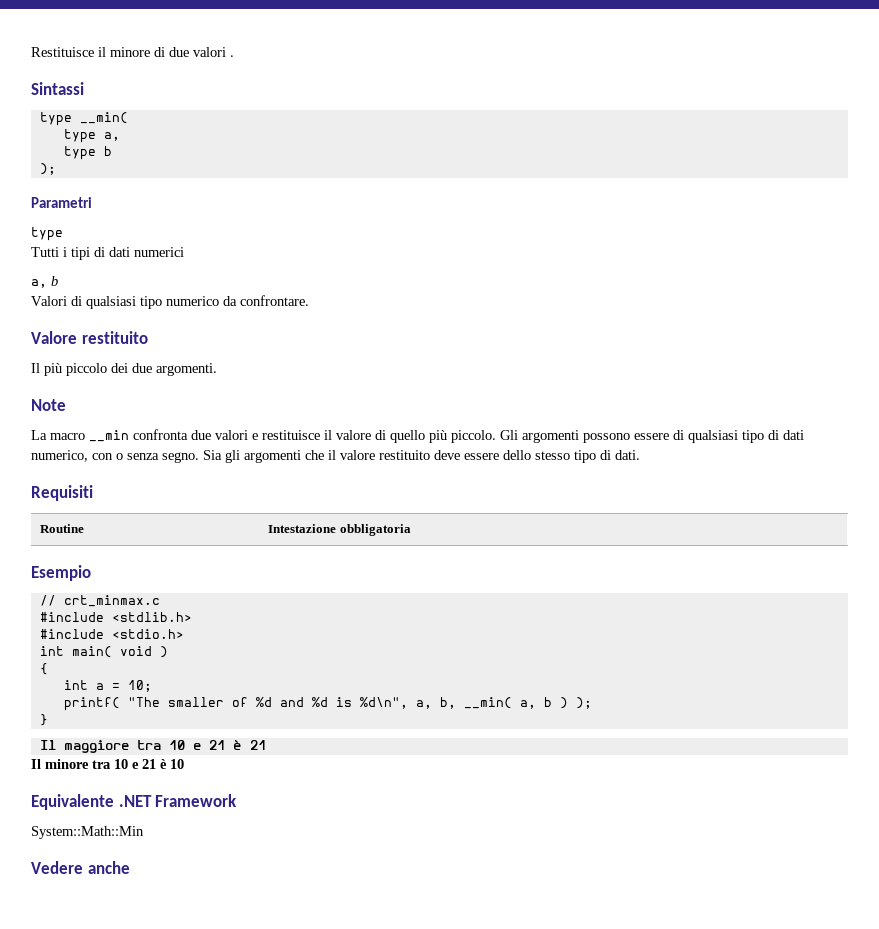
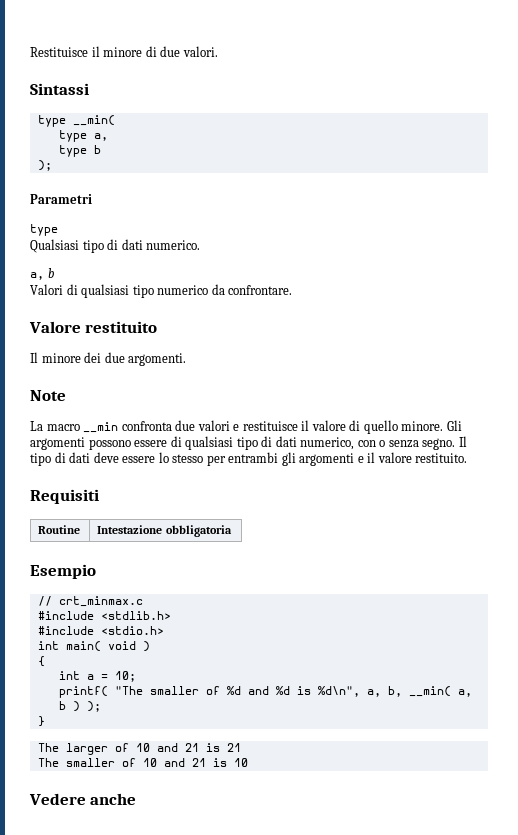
[193,47,234,57] valori . -> [182,46,218,57] valori.
[31,247,184,260] Tutti i tipi di dati numerici -> [30,239,201,253] Qualsiasi tipo di dati numerico.
[44,363,107,376] più piccolo -> [41,353,81,363] minore
[429,430,496,443] più piccolo. -> [401,421,444,431] minore.
[203,450,222,460] Sia -> [458,436,467,447] [30,452,279,466] Il tipo di dati deve essere lo stesso per entrambi
[305,450,640,463] che il valore restituito deve essere dello stesso tipo di dati. -> [357,452,468,463] e il valore restituito.
[39,740,266,753] [31,759,184,769] [31,794,238,810] [31,826,144,839] Il maggiore tra 10 e 21 è 21 // Il minore tra 10 e 21 è 10 // Equivalente .NET Framework // System::Math::Min -> [37,743,241,755] [37,758,248,767] The larger of 10 and 21 is 21 // The smaller of 10 and 21 is 10

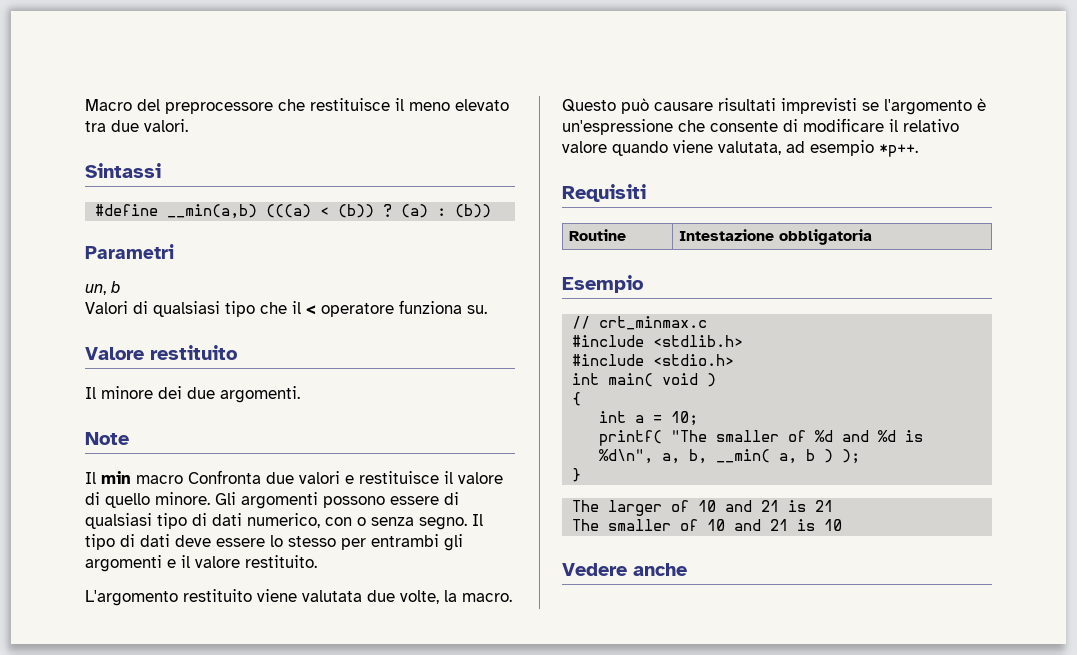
[30,46,218,57] [30,83,89,95] [37,115,115,127] [58,130,108,142] [58,145,101,157] [37,160,52,171] [30,194,92,204] [30,224,58,236] [30,239,201,253] [30,272,44,280] Restituisce il minore di due valori. // Sintassi // type __min( // type a, // type b // ); // Parametri // type // Qualsiasi tipo di dati numerico. // a, -> [85,98,509,114] [85,119,188,132] [85,163,161,178] [95,204,492,219] [85,244,174,259] [85,284,106,295] Macro del preprocessore che restituisce il meno elevato tra due valori. // Sintassi // #define __min(a,b) (((a) < (b)) ? (a) : (b)) // Parametri // un,
[157,284,293,295] numerico da confrontare. -> [260,300,487,317] che il < operatore funziona su.
[30,421,172,433] La macro __min confronta -> [85,470,261,484] Il min macro Confronta
(468, 458) none -> [85,589,512,606] [562,98,986,115] [562,118,959,135] [562,140,918,157] // L'argomento restituito viene valutata due volte, la macro. Questo può causare risultati imprevisti se l'argomento è un'espressione che consente di modificare il relativo valore quando viene valutata, ad esempio *p++.

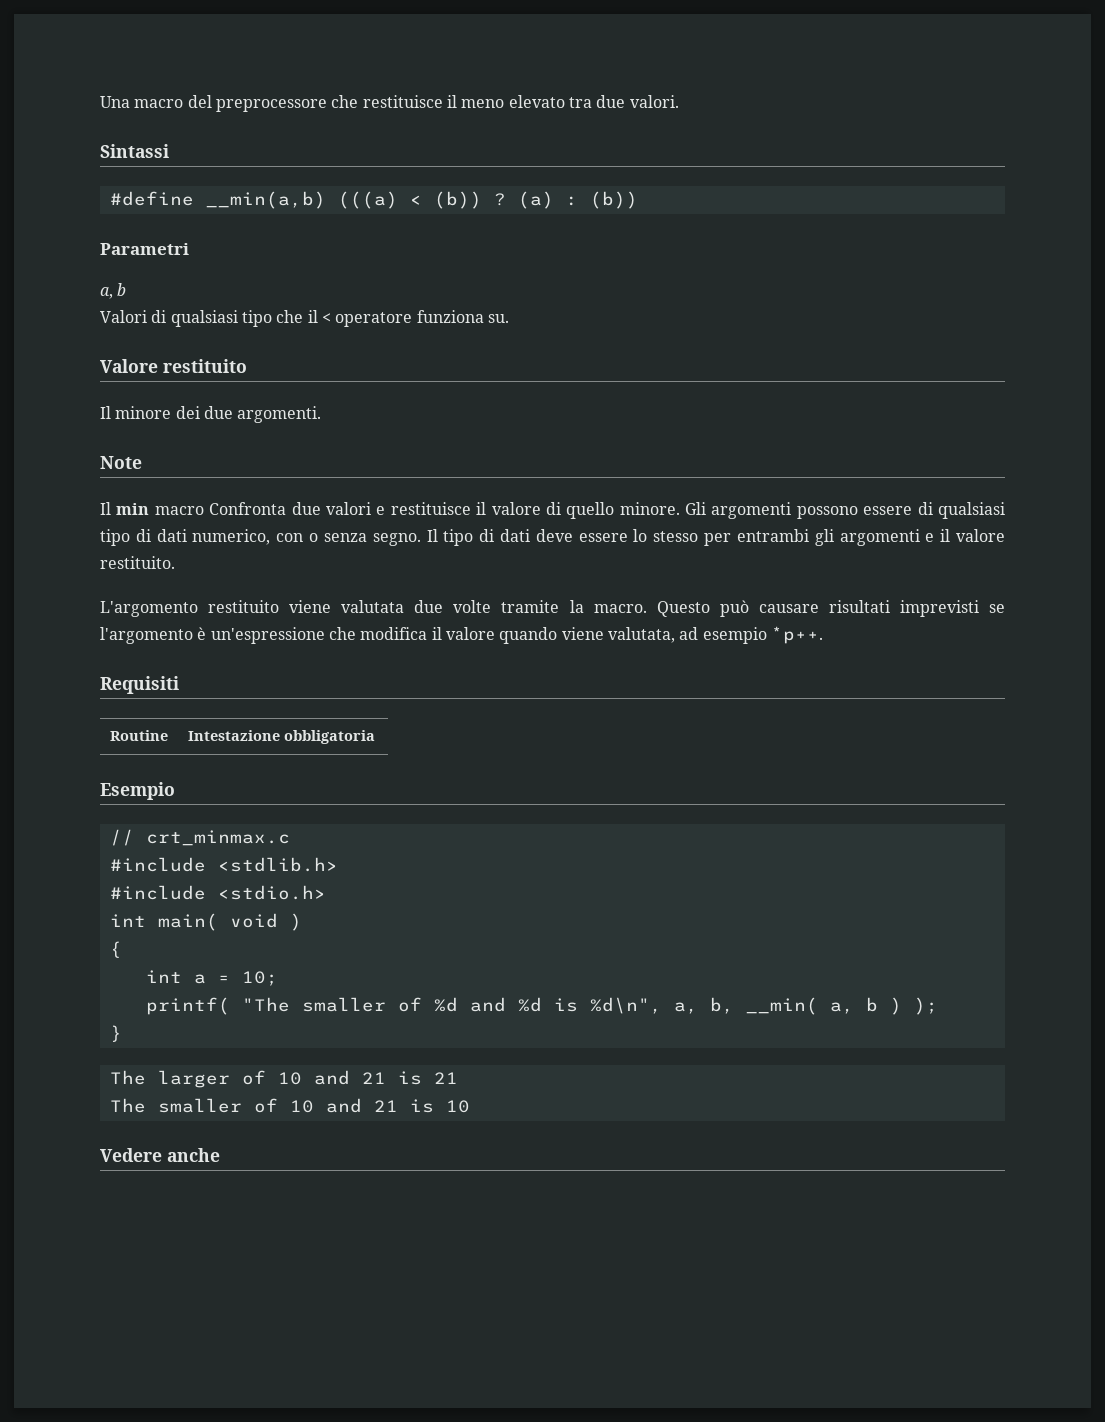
[85,99,132,111] Macro -> [100,96,184,108] Una macro
[85,284,106,295] un, -> [100,287,113,299] a,
[400,590,439,604] volte, -> [453,600,560,613] volte tramite
[710,118,959,132] consente di modificare il relativo -> [360,627,442,640] modifica il

